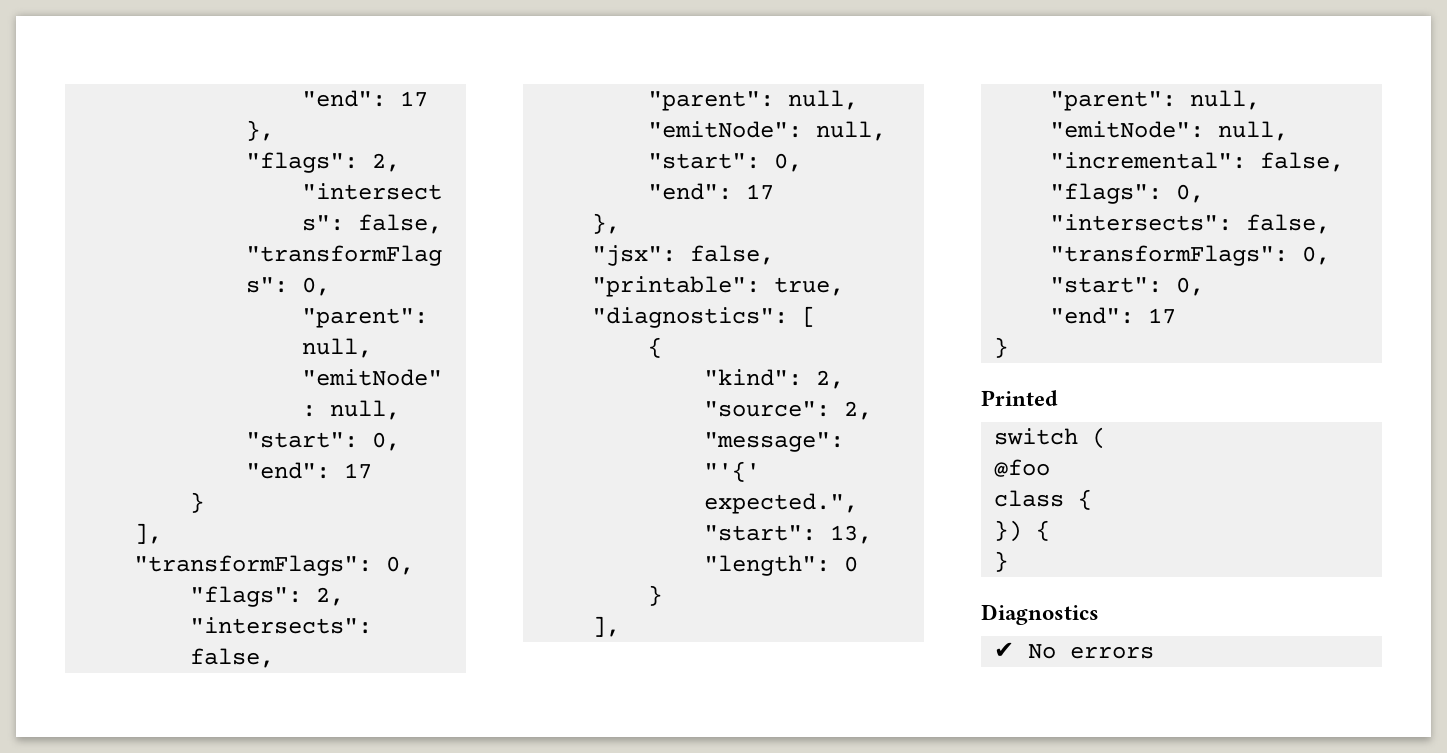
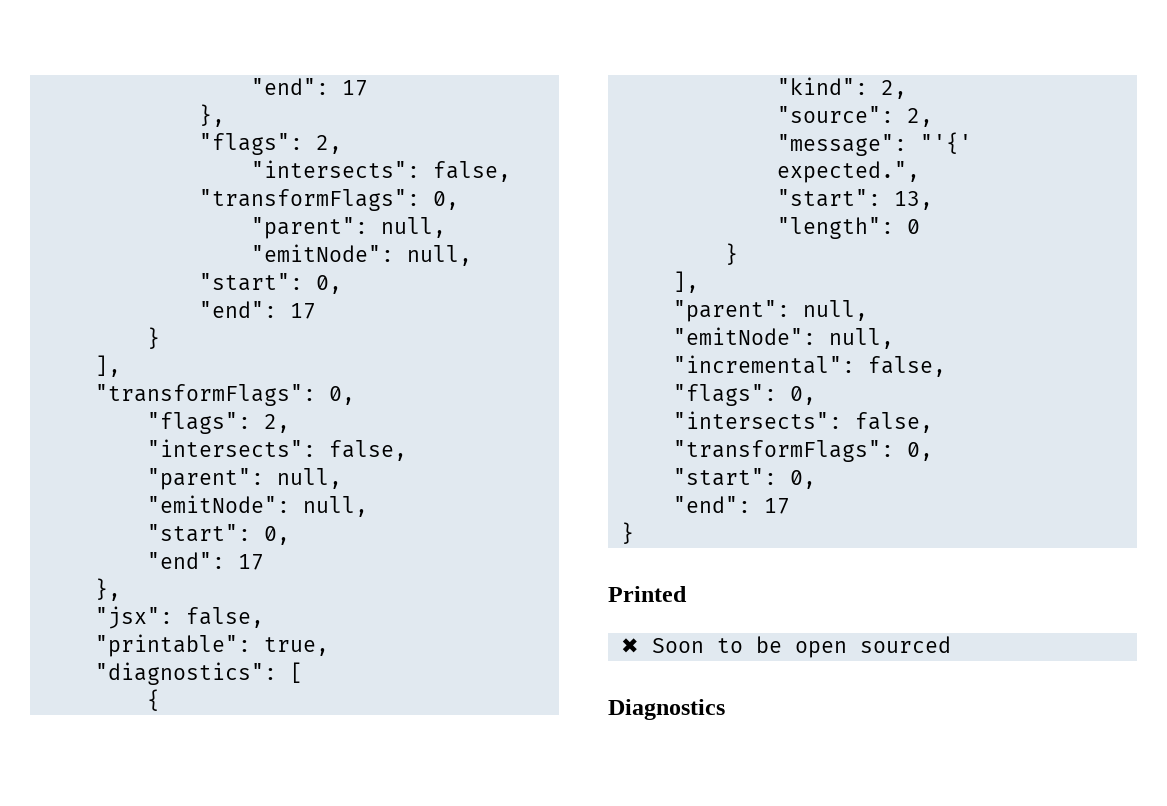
[993,427,1106,449] [993,459,1050,477] [993,489,1092,510] [993,520,1050,542] [993,551,1008,572] [981,604,1099,625] [993,642,1154,659] switch ( // @foo // class { // }) { // } // Diagnostics // ✔ No errors -> [620,636,951,658] [608,699,725,720] ✖ Soon to be open sourced // Diagnostics

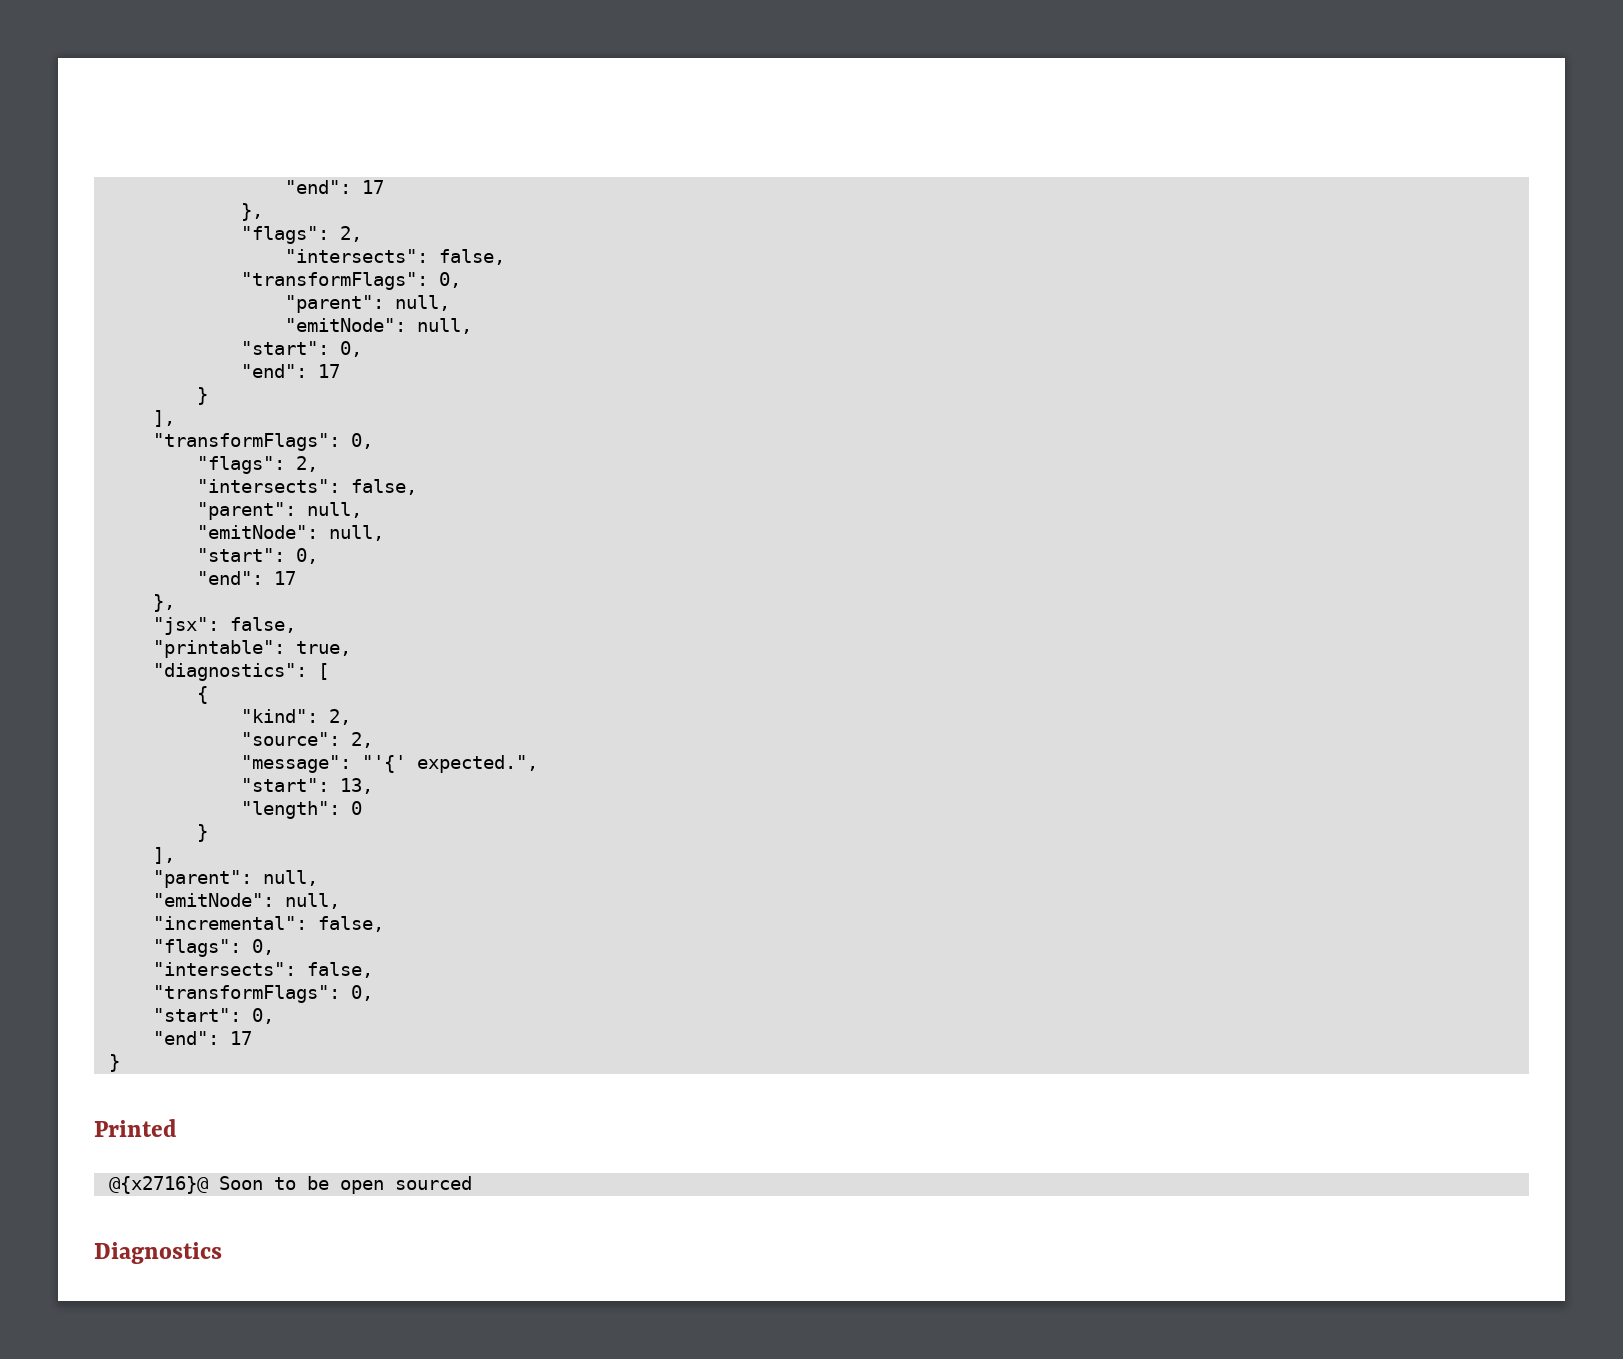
[620,638,639,653] ✖ -> [108,1176,208,1194] @{x2716}@

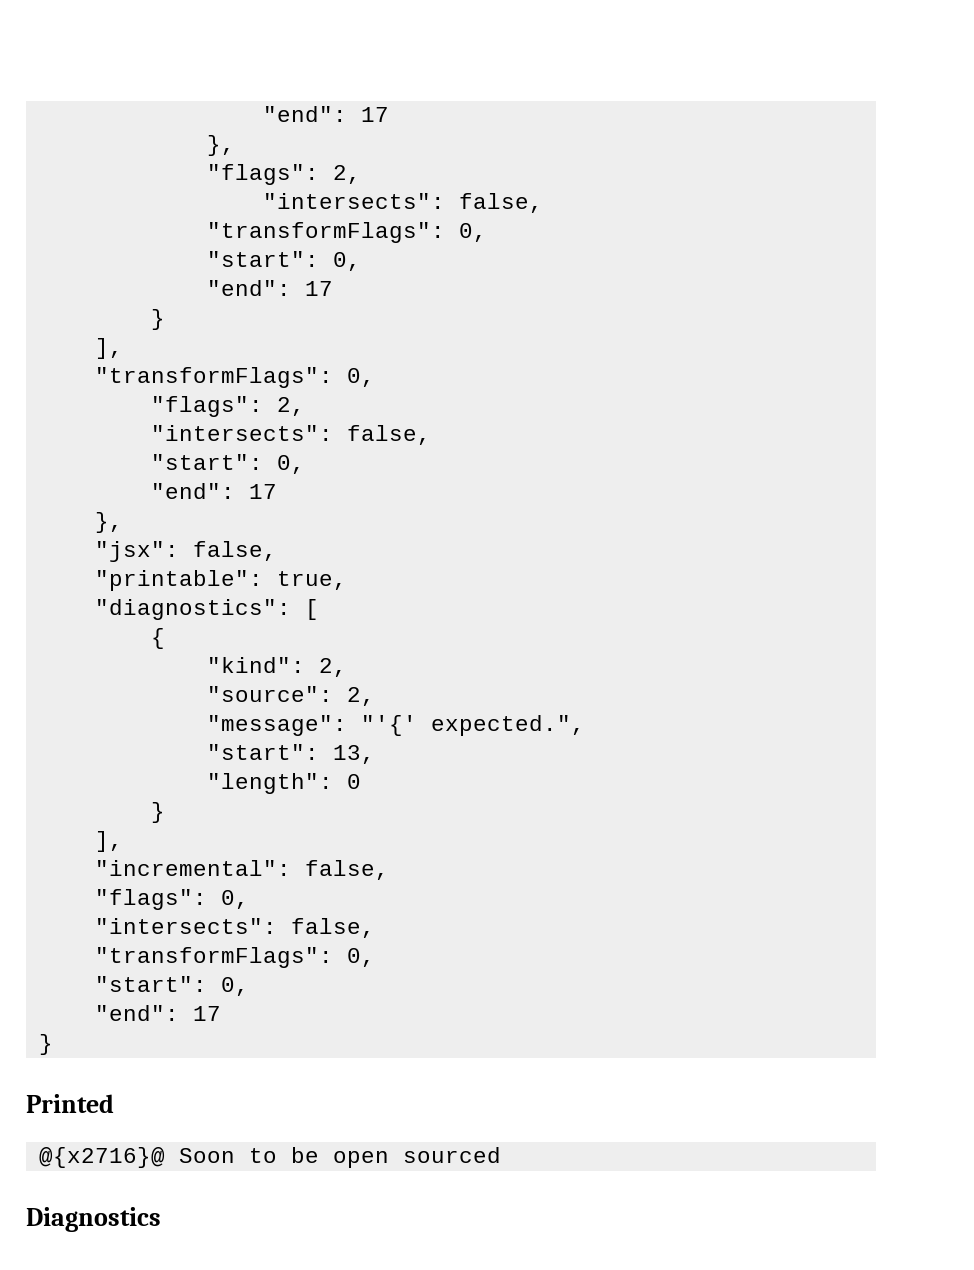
[284,295,450,313] [284,318,472,334] // "parent": null, // "emitNode": null, -> (488, 232) none
[196,502,362,520] [196,525,384,541] // "parent": null, // "emitNode": null, -> (432, 435) none
[152,870,318,888] [152,893,340,909] // "parent": null, // "emitNode": null, -> (124, 841) none

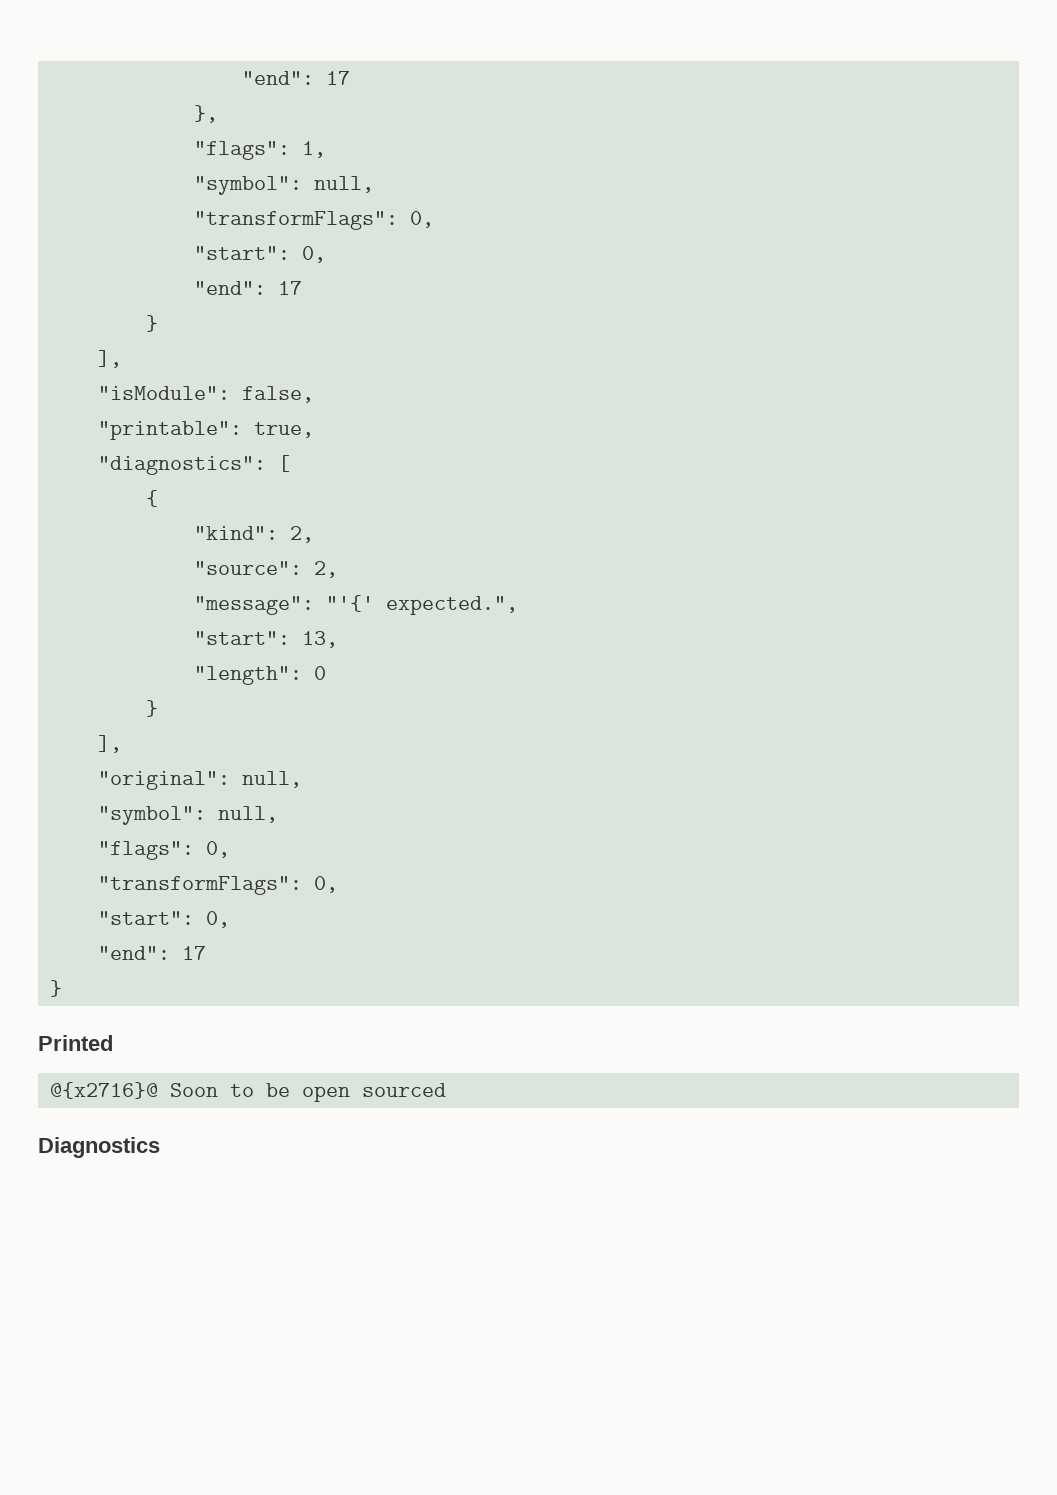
[333,165,362,184] [263,193,544,213] 2, // "intersects": false, -> [302,141,327,158] [194,176,375,195] 1, // "symbol": null,
[95,367,376,388] [151,396,306,417] [151,425,432,445] [151,454,306,474] [151,483,278,499] [95,512,124,533] [95,541,180,562] "transformFlags": 0, // "flags": 2, // "intersects": false, // "start": 0, // "end": 17 // }, // "jsx": -> [98,386,231,400] "isModule":
[95,860,390,880] "incremental": false, -> [98,771,303,790] [98,806,279,825] "original": null, // "symbol": null,
[95,918,376,938] // "intersects": false, -> (231, 849) none

